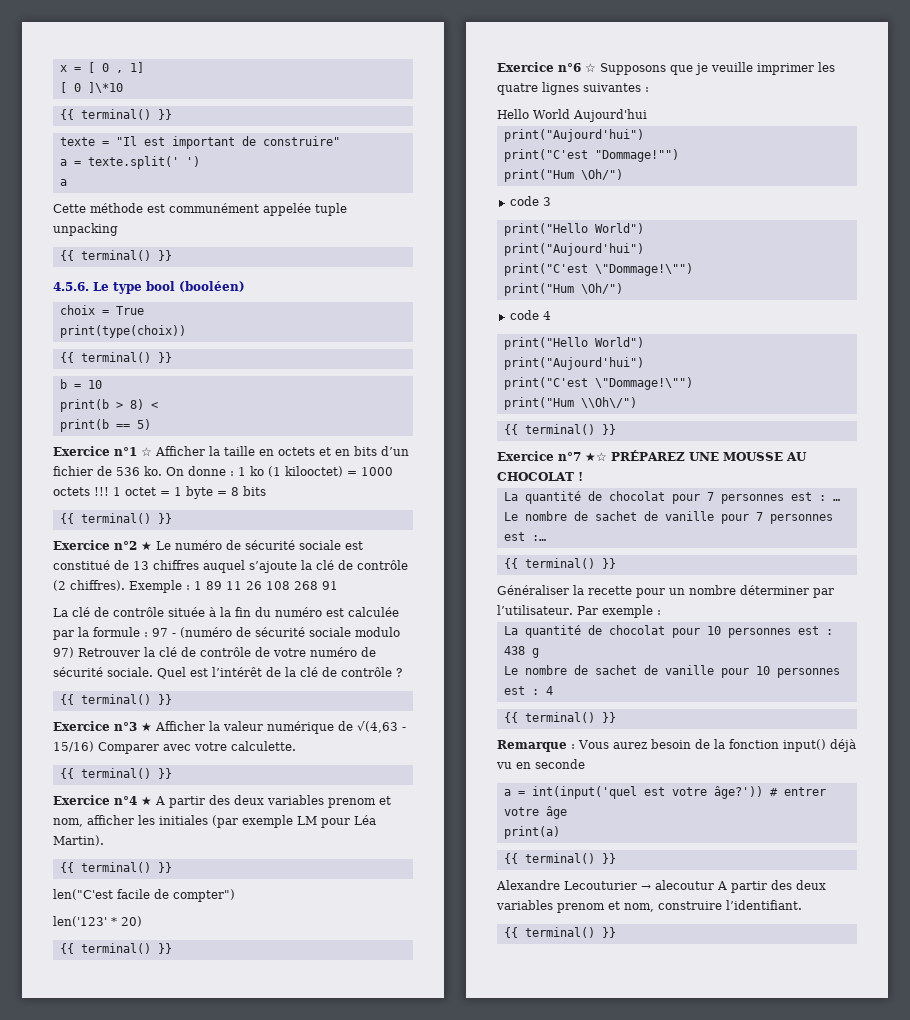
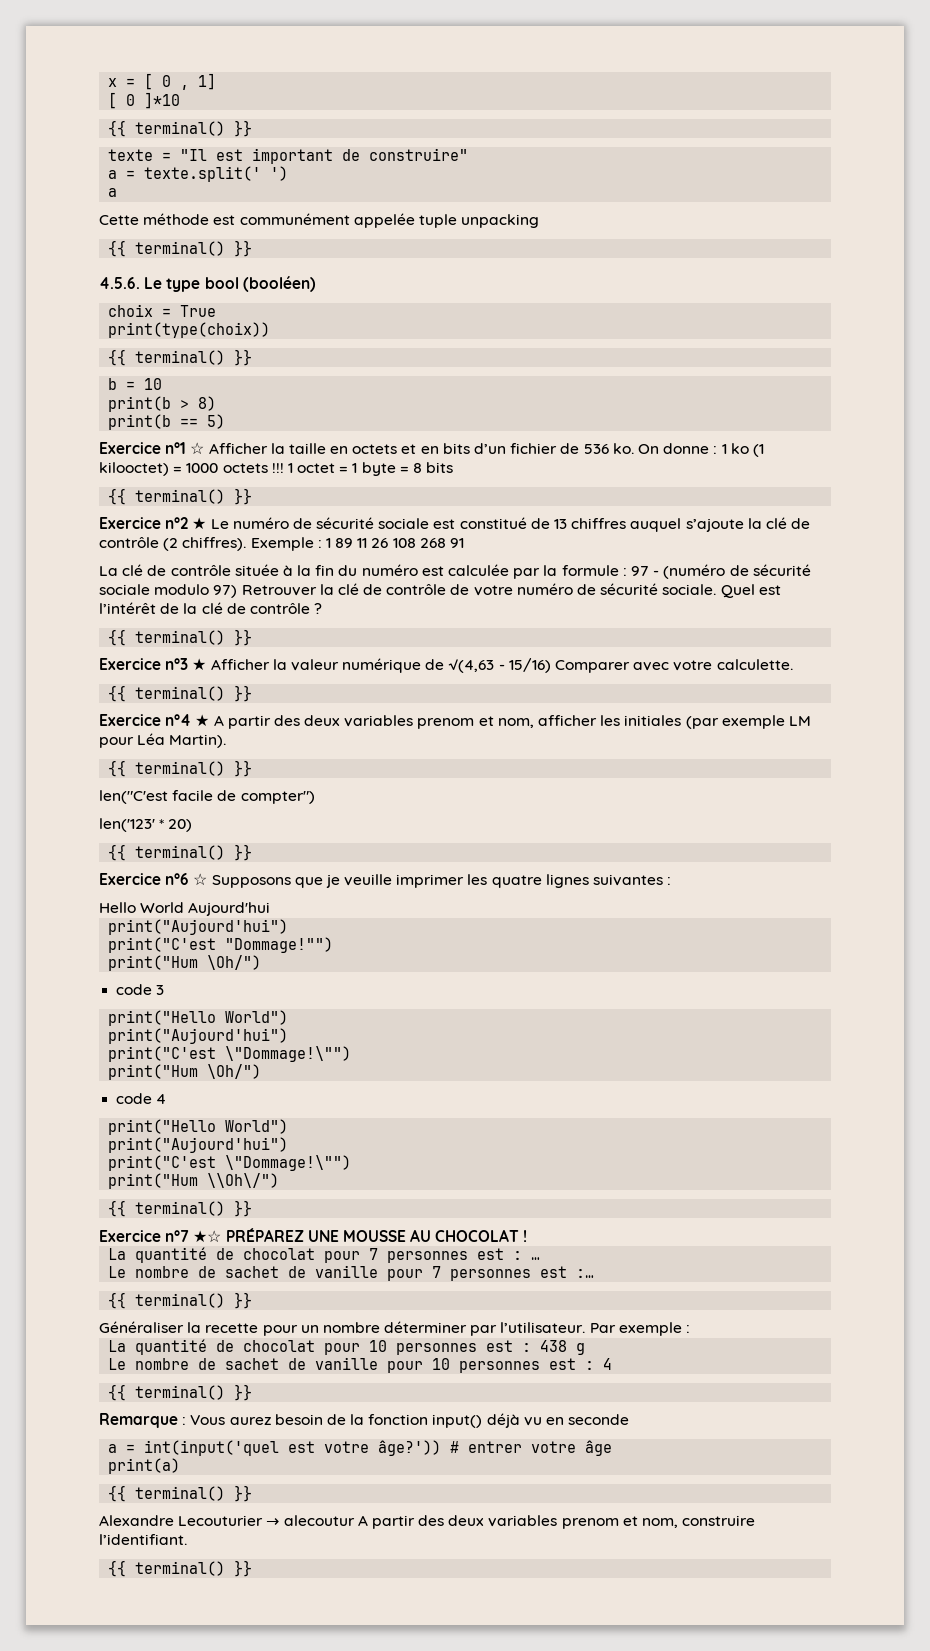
[87,82,123,93] ]\*10 -> [144,92,181,109] ]*10
[150,402,158,409] < -> (217, 403) none

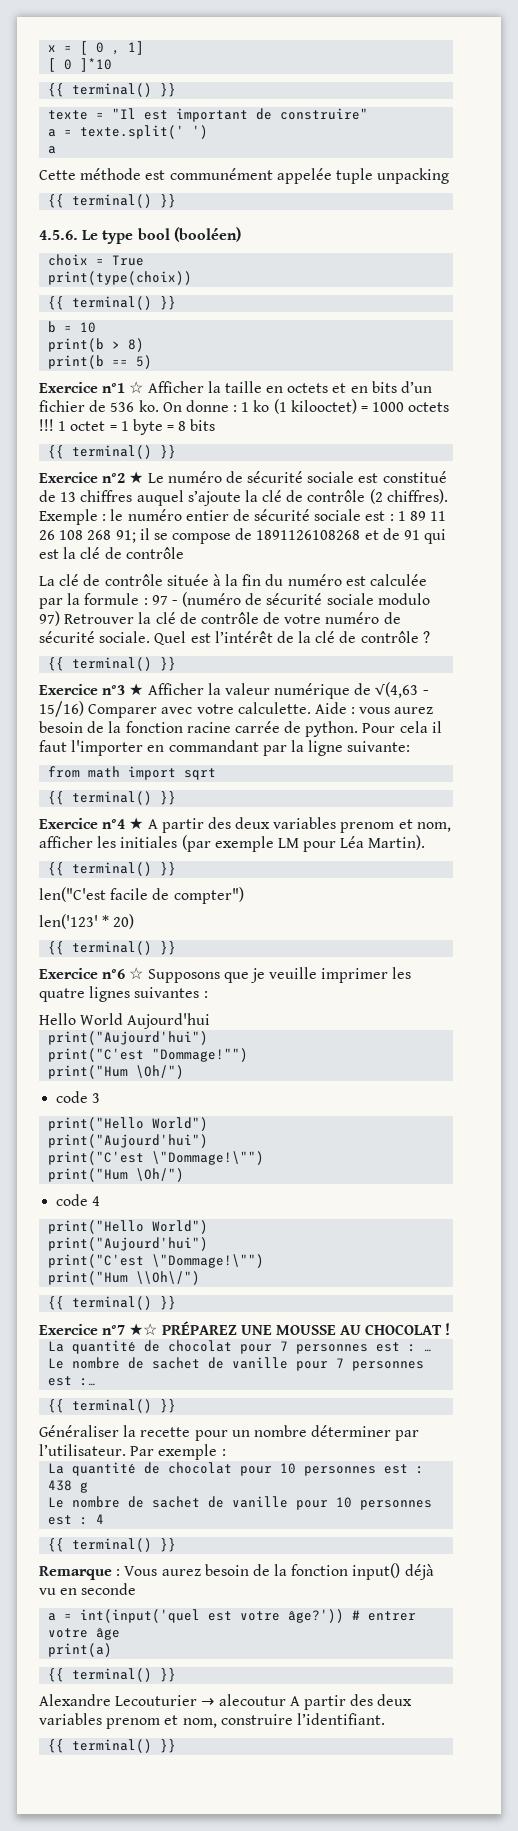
(322, 544) none -> [110,509,394,521] le numéro entier de sécurité sociale est :
[450,538,465,548] 91 -> [115,528,447,544] [39,547,184,559] 91; il se compose de 1891126108268 et de 91 qui est la clé de contrôle
(793, 664) none -> [314,702,434,714] [39,721,442,737] [39,740,411,756] [48,766,217,780] Aide : vous aurez besoin de la fonction racine carrée de python. Pour cela il faut l'importer en commandant par la ligne suivante: // from math import sqrt

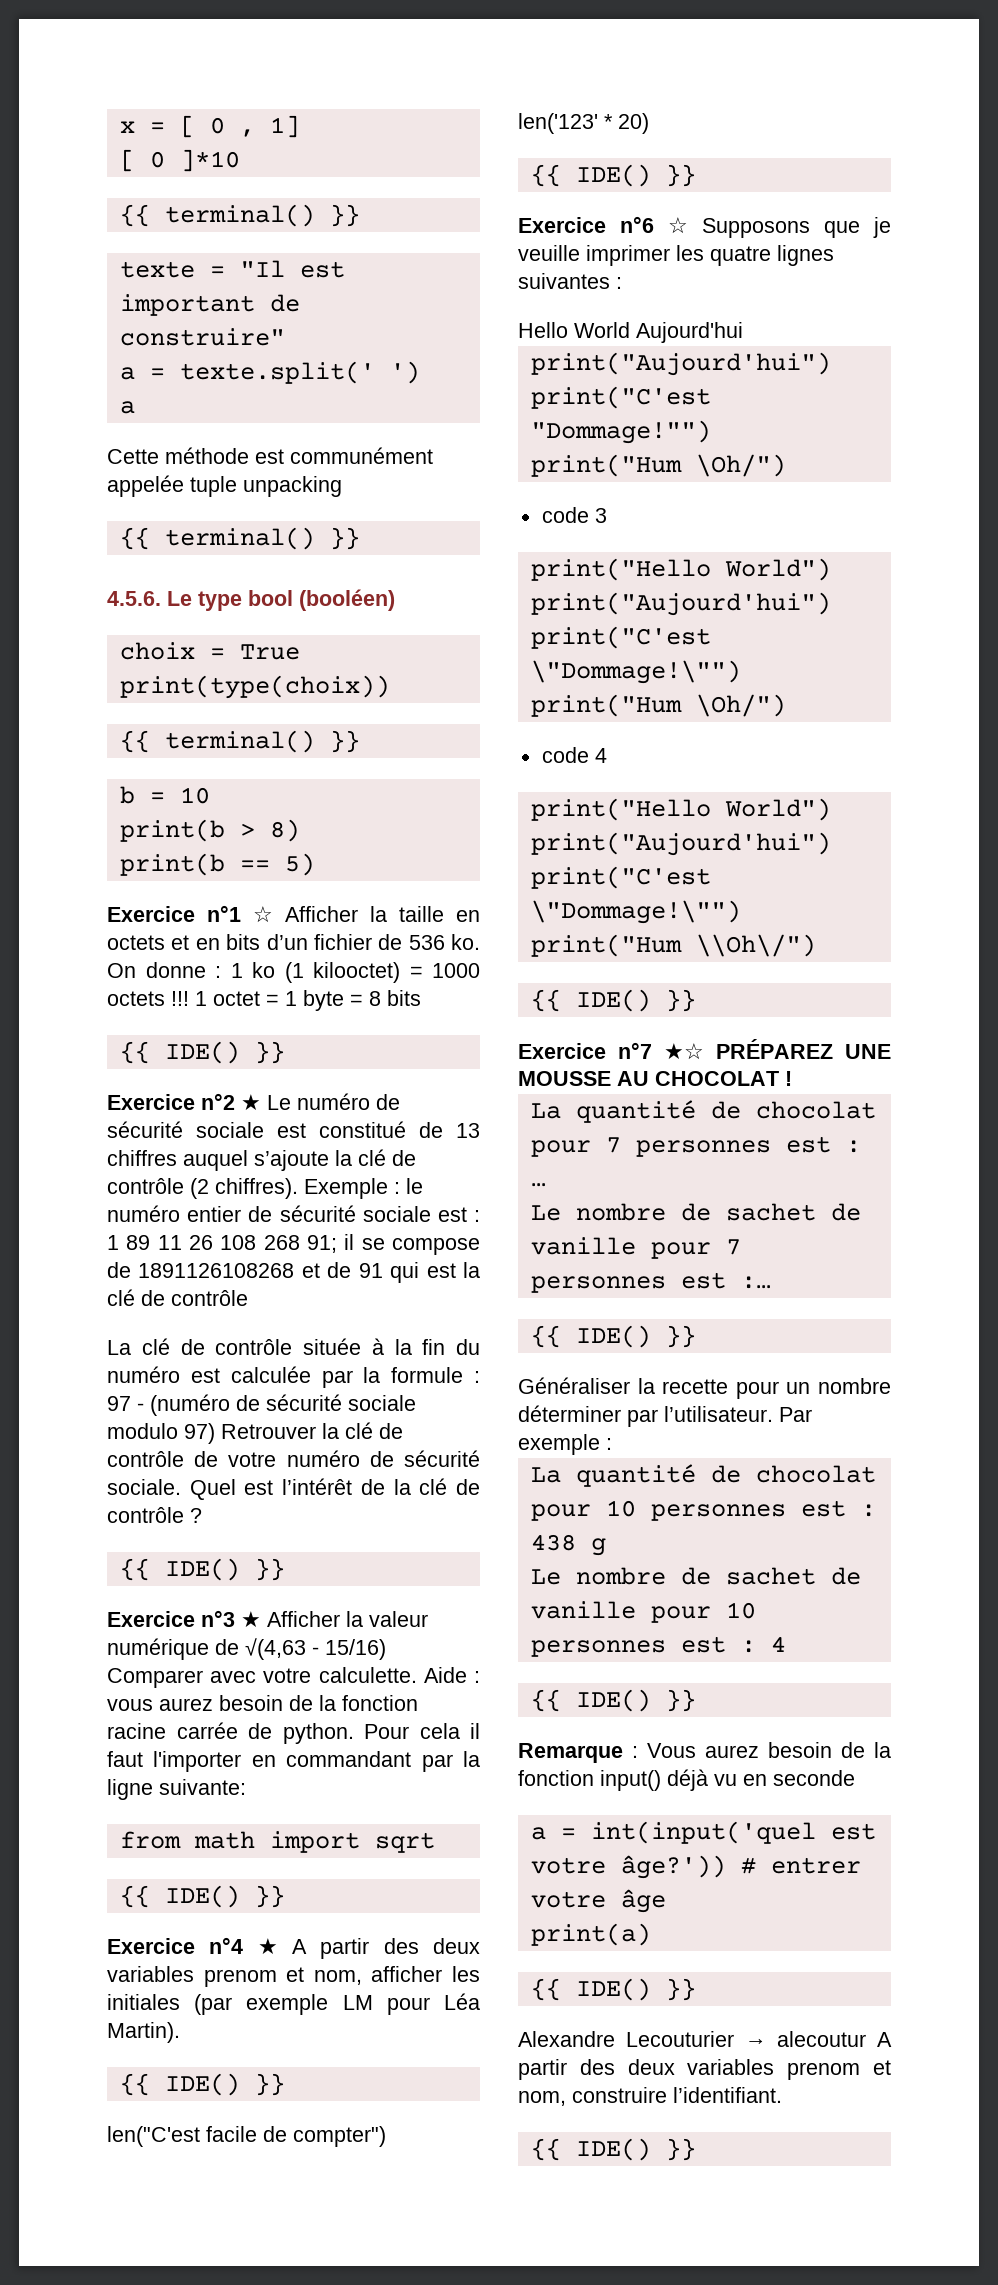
[72,445,153,459] terminal() -> [164,1041,240,1064] IDE()
[72,657,153,671] terminal() -> [164,1558,240,1581] IDE()
[72,791,153,805] terminal() -> [164,1885,240,1908] IDE()
[72,862,153,876] terminal() -> [164,2073,240,2096] IDE()
[72,941,153,955] terminal() -> [575,164,651,187] IDE()
[72,1296,153,1310] terminal() -> [575,989,651,1012] IDE()
[72,1399,153,1413] terminal() -> [575,1325,651,1348] IDE()
[72,1538,153,1552] terminal() -> [575,1689,651,1712] IDE()
[72,1668,153,1682] terminal() -> [575,1978,651,2001] IDE()
[72,1739,153,1753] terminal() -> [575,2138,651,2161] IDE()

